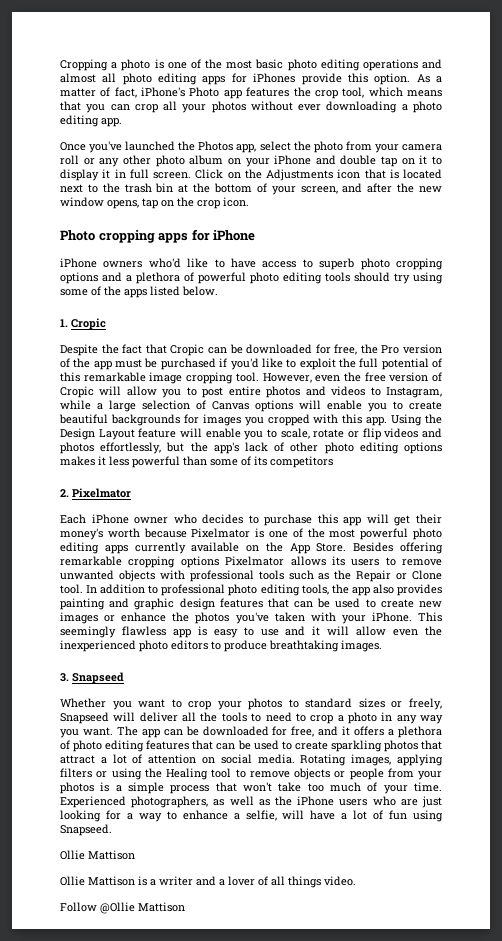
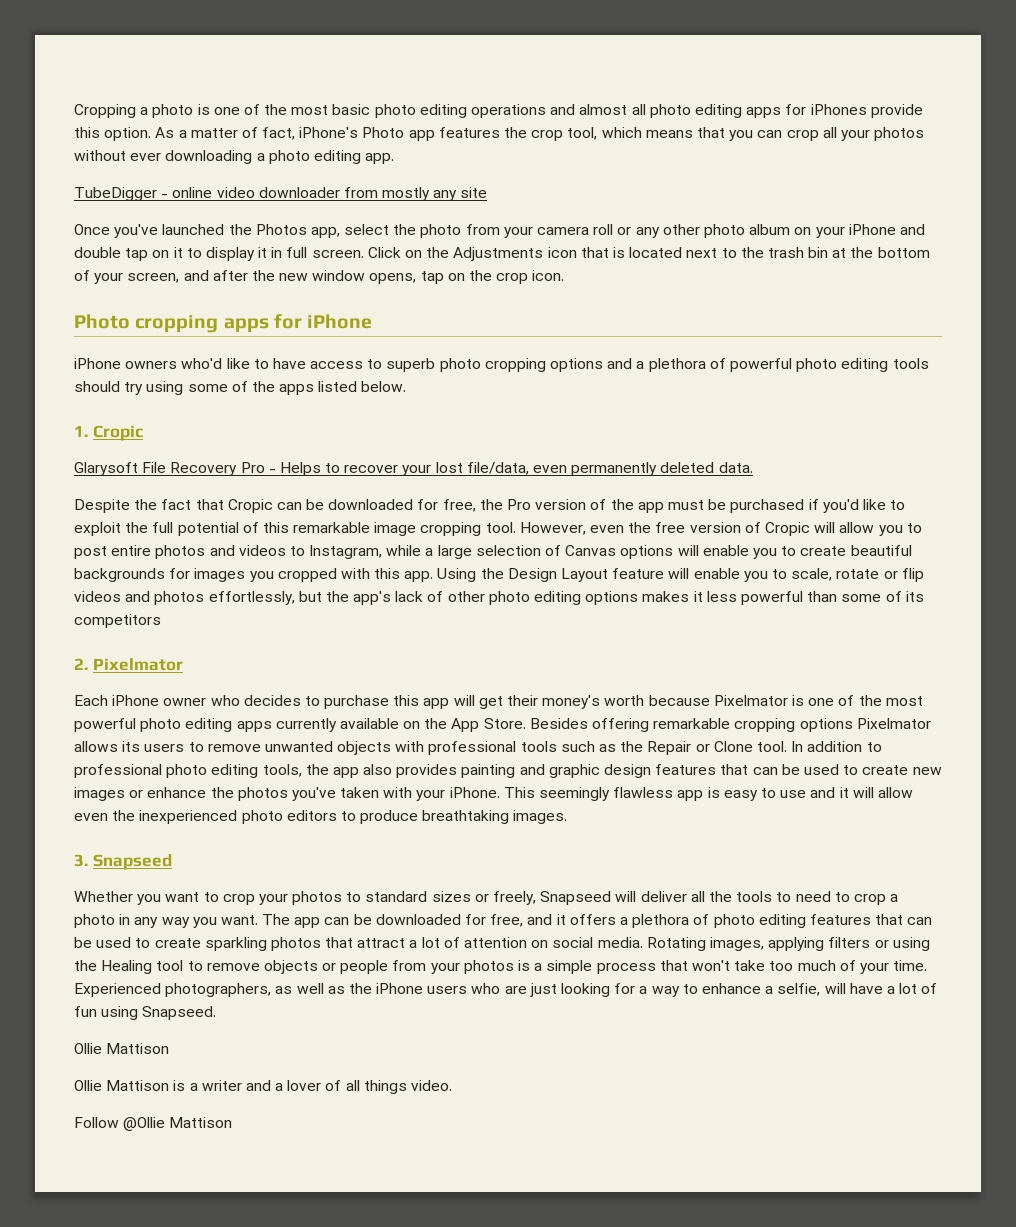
(122, 122) none -> [74,187,488,201] // TubeDigger - online video downloader from mostly any site
(106, 324) none -> [74,462,753,476] // Glarysoft File Recovery Pro - Helps to recover your lost file/data, even permanently deleted data.

